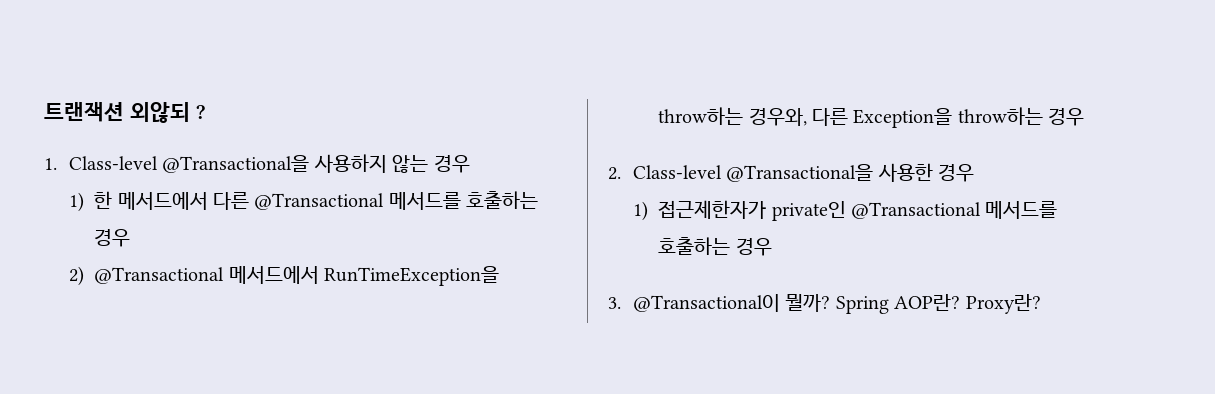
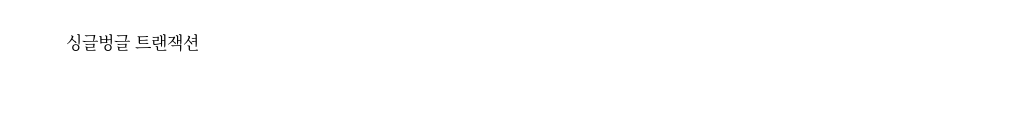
[44,102,205,123] [44,154,470,173] [69,191,539,212] [94,229,131,247] [69,266,499,286] [658,107,1085,128] [608,163,975,182] [633,200,1058,221] [658,237,772,256] [608,294,1041,314] 트랜잭션 외않되 ? // 1. Class-level @Transactional을 사용하지 않는 경우 // 1) 한 메서드에서 다른 @Transactional 메서드를 호출하는 경우 // 2) @Transactional 메서드에서 RunTimeException을 throw하는 경우와, 다른 Exception을 throw하는 경우 // 2. Class-level @Transactional을 사용한 경우 // 1) 접근제한자가 private인 @Transactional 메서드를 호출하는 경우 // 3. @Transactional이 뭘까? Spring AOP란? Proxy란? -> [66,33,199,52] 싱글벙글 트랜잭션

